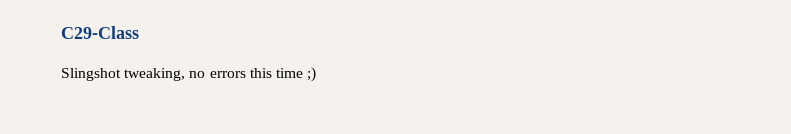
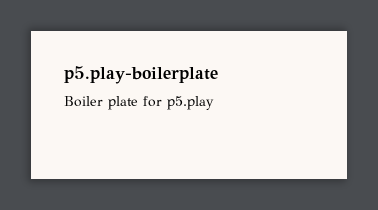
[61,26,139,39] [61,67,317,82] C29-Class // Slingshot tweaking, no errors this time ;) -> [64,66,218,84] [64,96,214,110] p5.play-boilerplate // Boiler plate for p5.play

